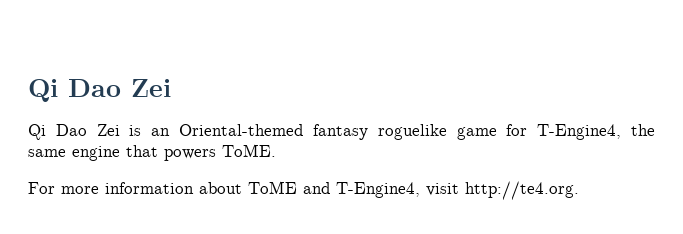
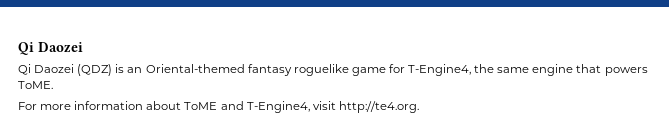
[28,79,171,102] [28,124,120,140] Qi Dao Zei // Qi Dao Zei -> [18,42,83,55] [18,64,113,76] Qi Daozei // Qi Daozei (QDZ)

